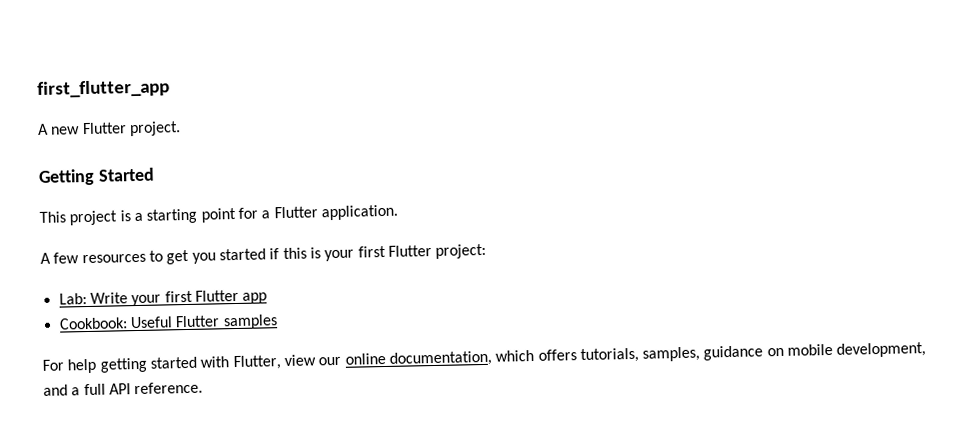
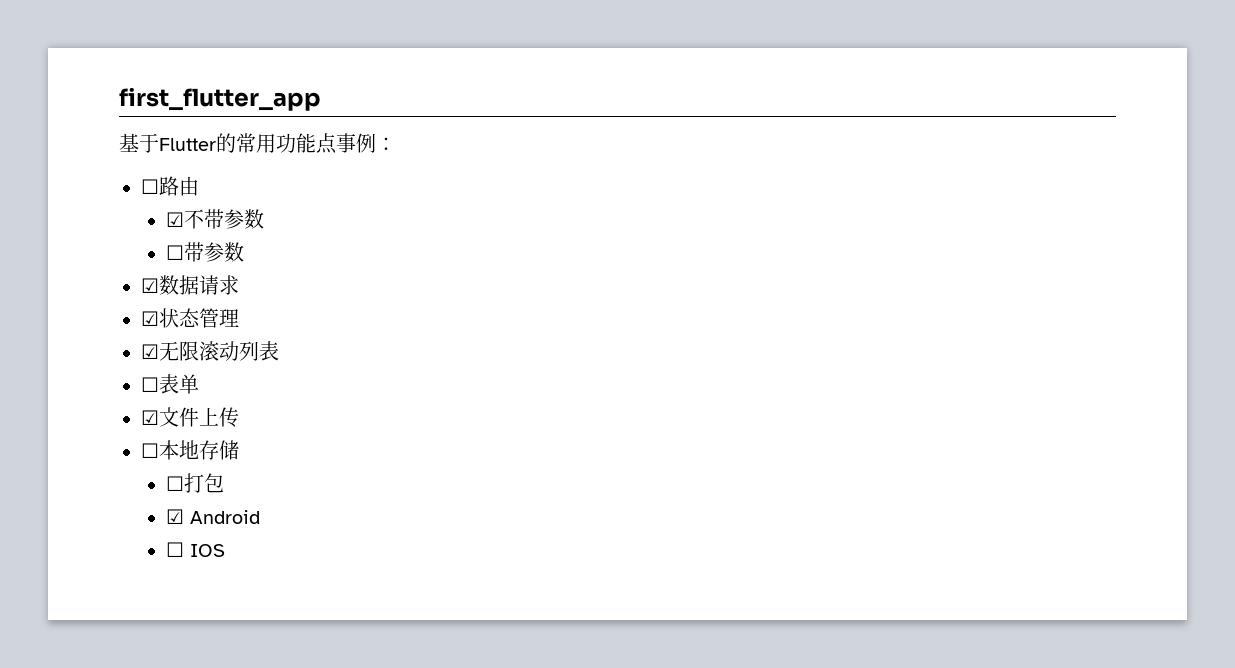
[37,121,181,137] [38,167,155,186] [39,204,398,226] [40,243,487,265] [58,289,268,307] [58,314,278,330] [42,342,927,374] [43,381,204,396] A new Flutter project. // Getting Started // This project is a starting point for a Flutter application. // A few resources to get you started if this is your first Flutter project: // Lab: Write your first Flutter app // Cookbook: Useful Flutter samples // For help getting started with Flutter, view our online documentation, which offers tutorials, samples, guidance on mobile development, and a full API reference. -> [119,133,396,154] [141,176,199,196] [166,209,265,229] [166,242,245,262] [141,275,239,295] [141,308,239,328] [141,341,279,361] [141,374,199,394] [141,407,239,427] [141,440,239,460] [166,473,225,493] [166,509,261,524] [166,542,226,557] 基于Flutter的常用功能点事例： // ☐路由 // ☑不带参数 // ☐带参数 // ☑数据请求 // ☑状态管理 // ☑无限滚动列表 // ☐表单 // ☑文件上传 // ☐本地存储 // ☐打包 // ☑ Android // ☐ IOS

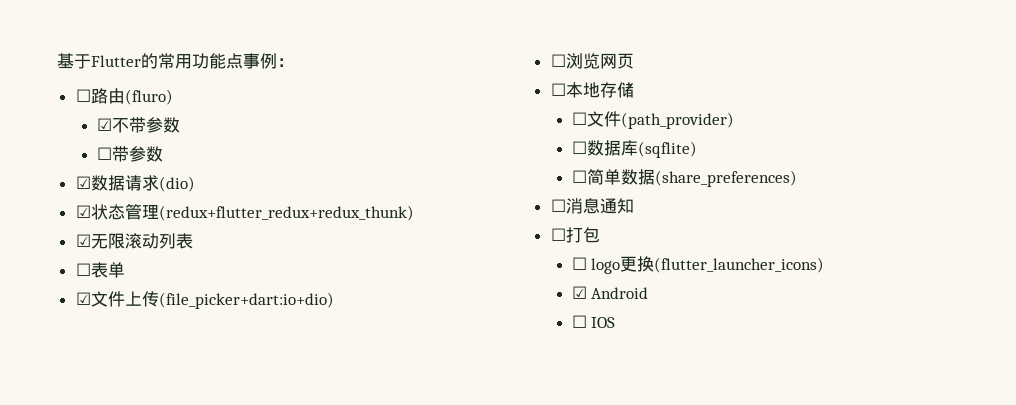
[119,87,321,111] first_flutter_app // -> (57, 61) none
(199, 186) none -> [124,89,173,105] (fluro)
(239, 285) none -> [158,176,195,192] (dio)
(239, 318) none -> [158,205,414,221] (redux+flutter_redux+redux_thunk)
(239, 417) none -> [158,292,334,309] [550,53,634,69] (file_picker+dart:io+dio) // ☐浏览网页
[184,473,225,493] 打包 -> [586,111,734,129] [571,140,697,158] [571,169,797,187] [550,198,634,214] [550,227,600,243] [571,256,825,274] 文件(path_provider) // ☐数据库(sqflite) // ☐简单数据(share_preferences) // ☐消息通知 // ☐打包 // ☐ logo更换(flutter_launcher_icons)

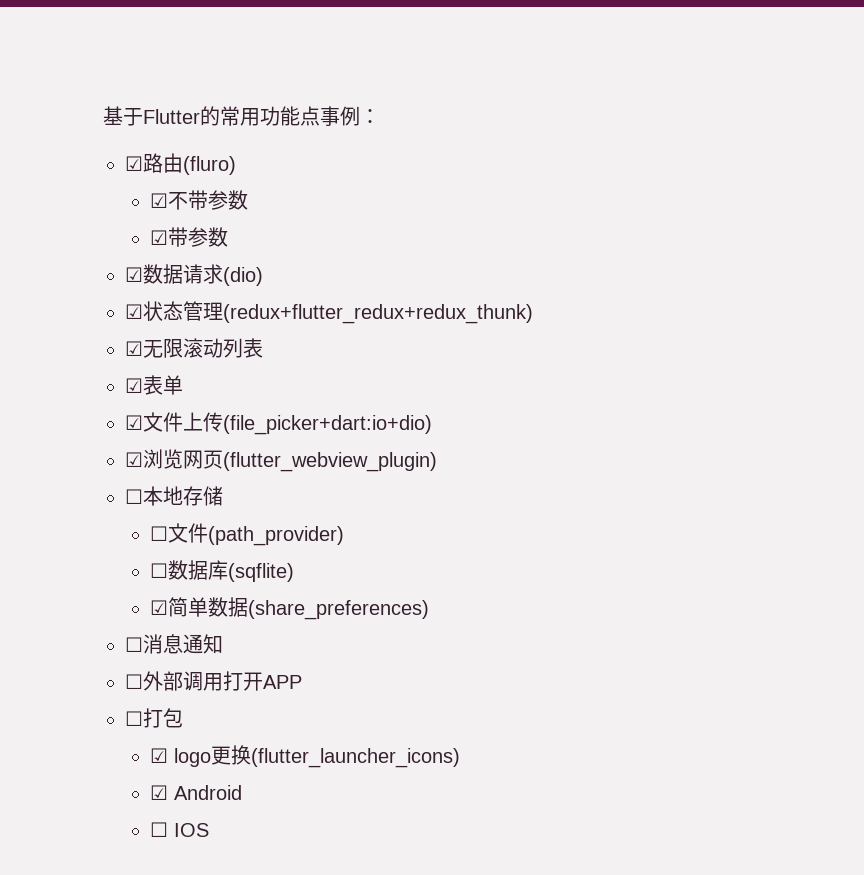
[75,89,91,102] ☐ -> [125,156,143,171] ☑
[96,147,112,160] ☐ -> [150,230,169,245] ☑
[75,263,91,276] ☐ -> [125,378,143,393] ☑
[550,54,566,67] ☐ -> [125,452,143,467] ☑
(634, 61) none -> [223,452,437,472] (flutter_webview_plugin)
[571,170,587,183] ☐ -> [150,600,169,615] ☑
(634, 206) none -> [125,671,302,691] // ☐外部调用打开APP
[571,257,587,270] ☐ -> [150,748,169,763] ☑

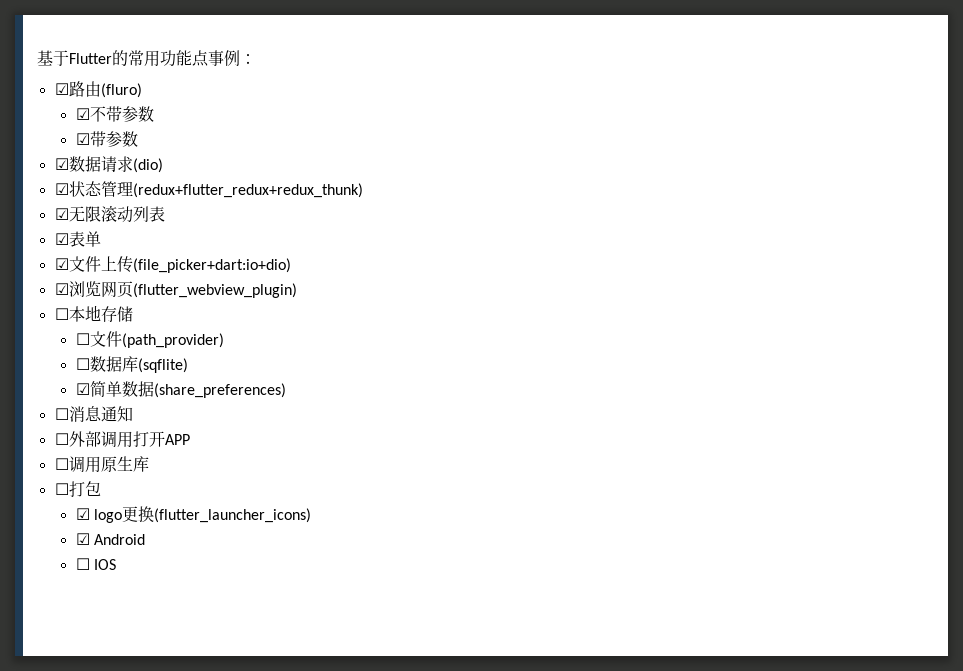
(302, 682) none -> [54,456,149,473] // ☐调用原生库

